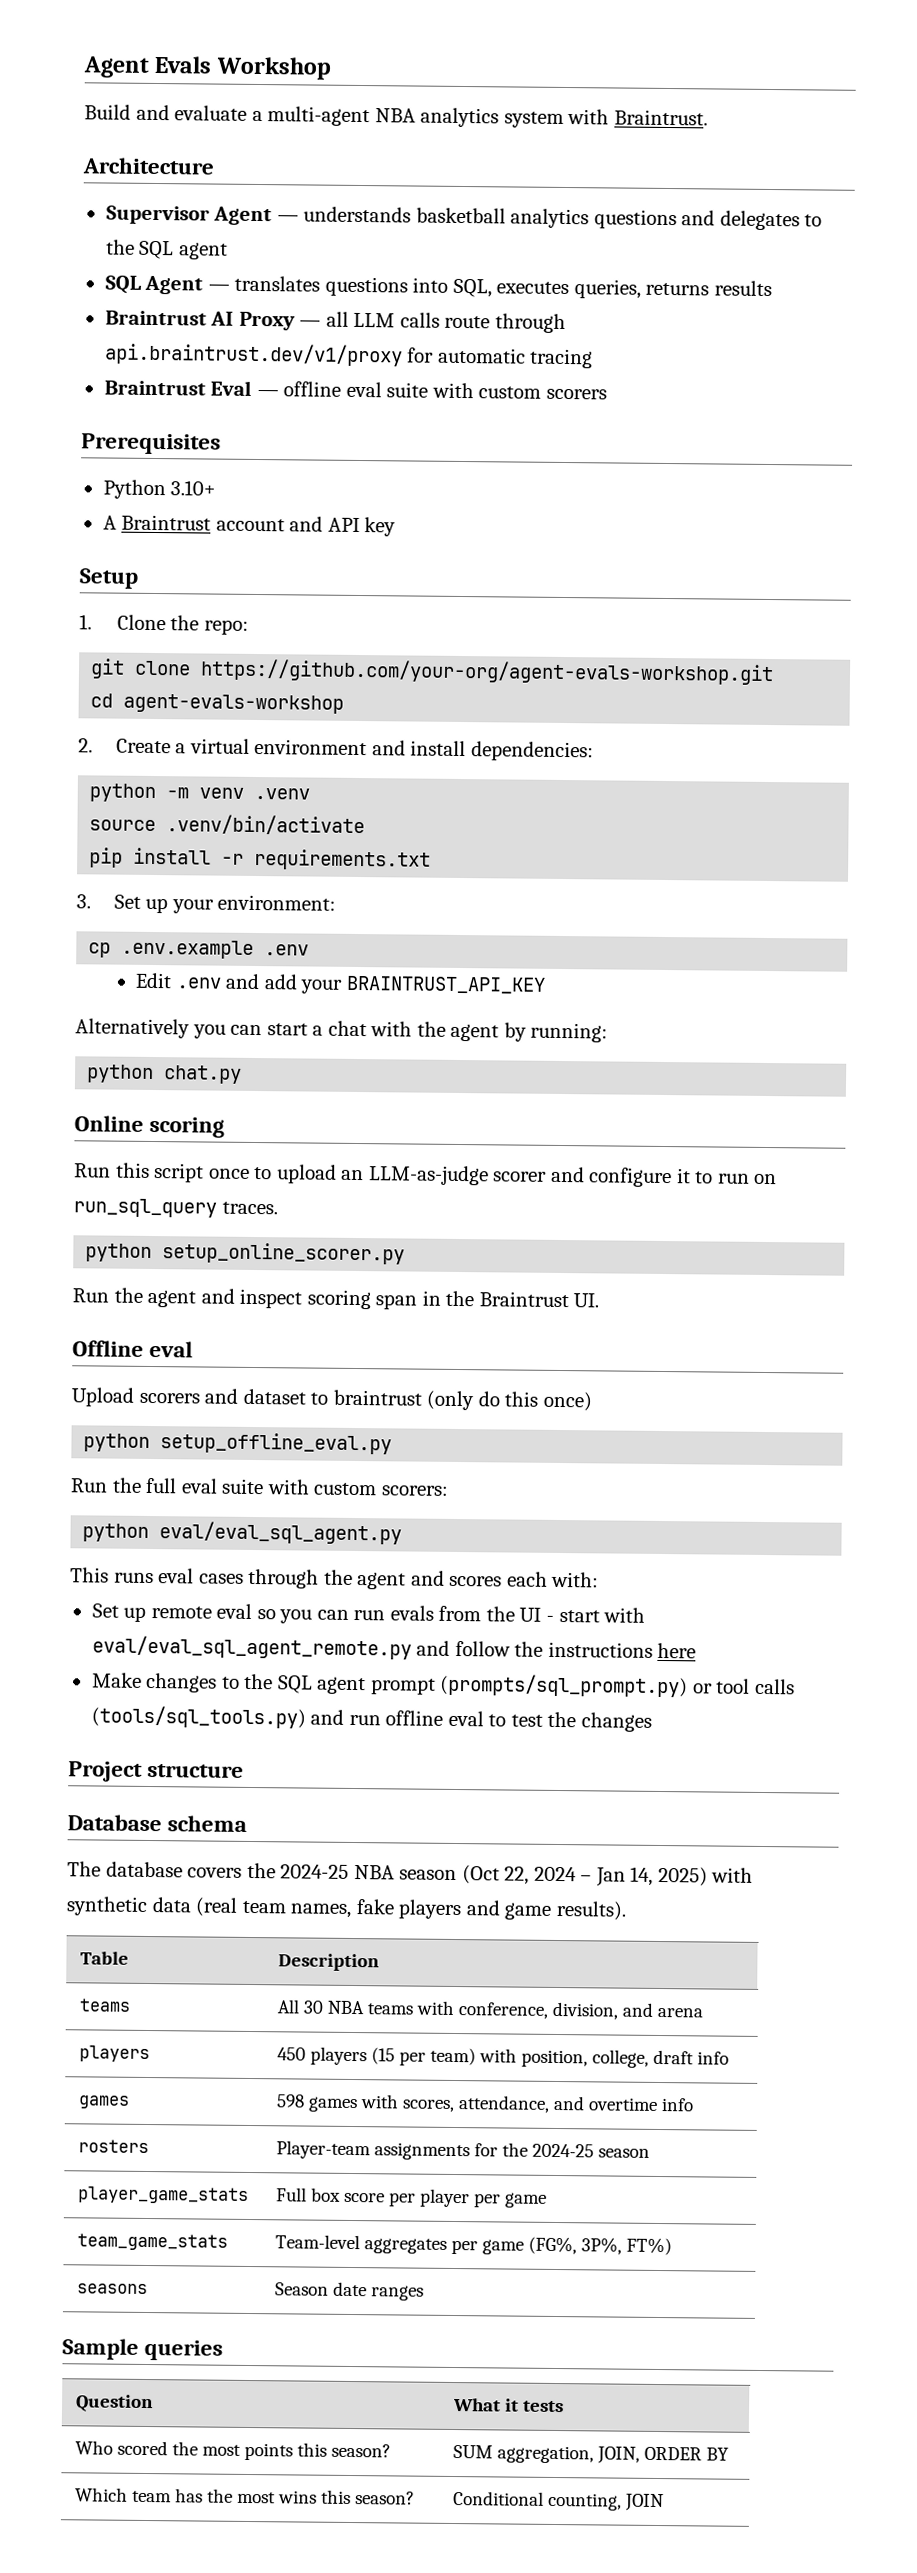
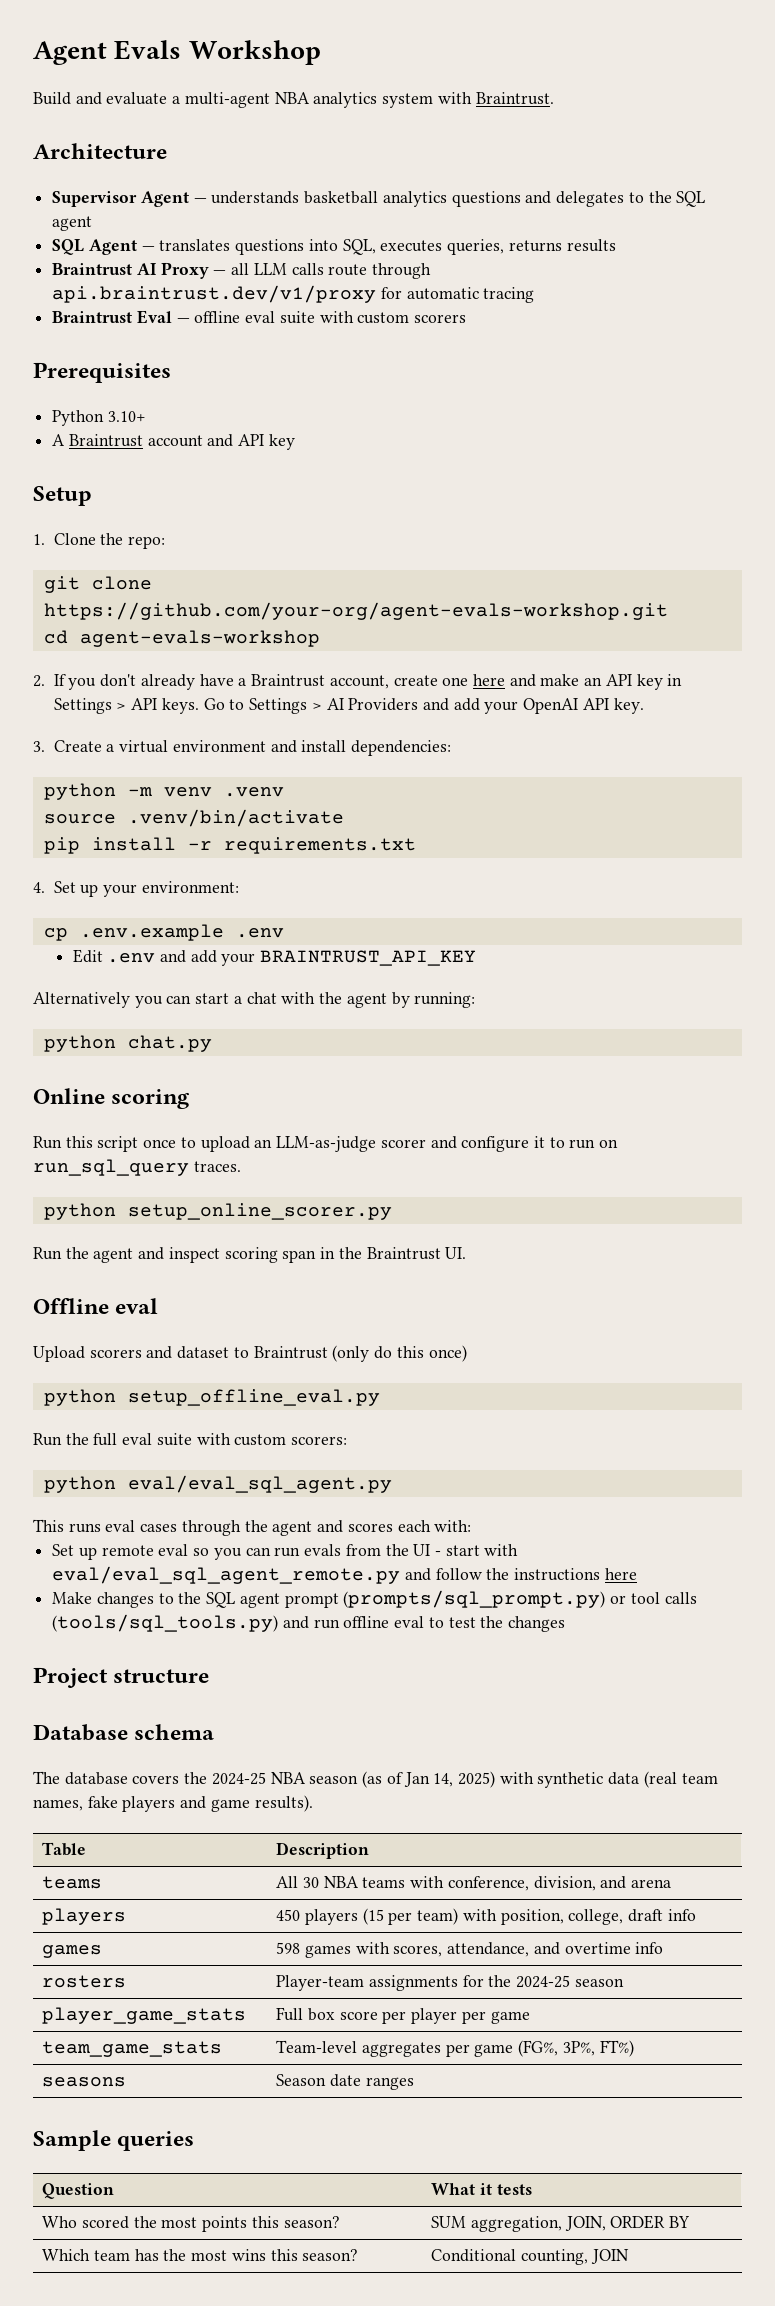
(93, 745) none -> [53,674,683,690] [53,698,644,714] [33,741,45,752] If you don't already have a Braintrust account, create one here and make an API key in Settings > API keys. Go to Settings > AI Providers and add your OpenAI API key. // 3.
[76,894,91,909] 3. -> [33,882,45,893] 4.
[332,1389,422,1406] braintrust -> [253,1346,328,1359] Braintrust
[461,1865,593,1885] (Oct 22, 2024 – -> [362,1771,403,1788] (as of

